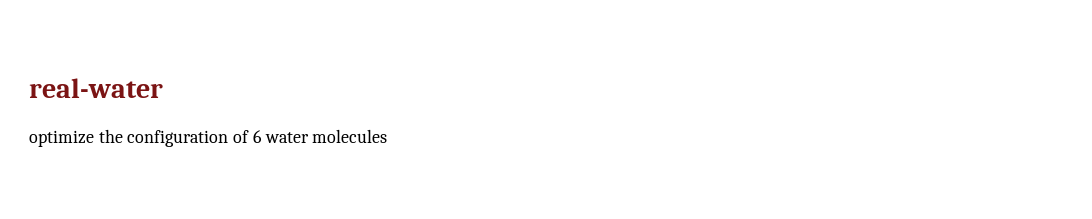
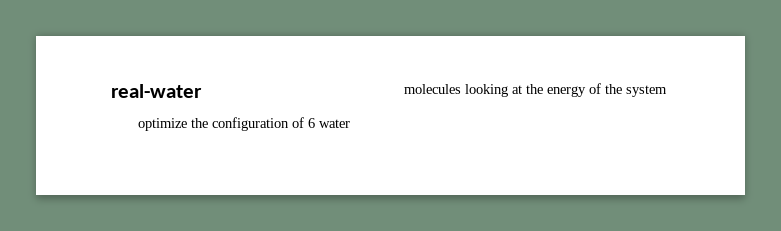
(388, 136) none -> [465,83,667,97] looking at the energy of the system

